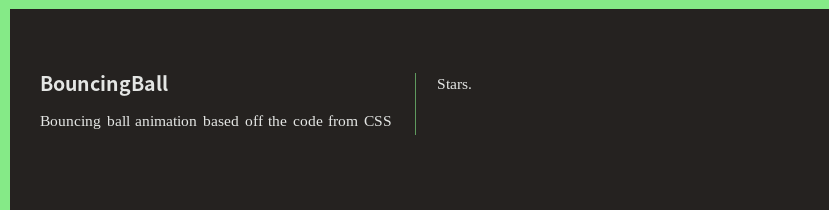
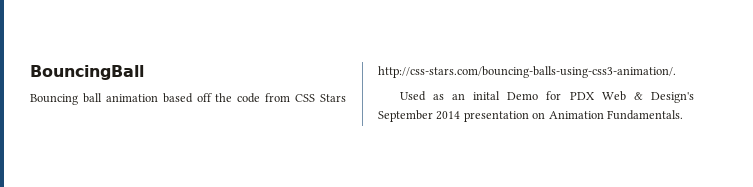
[437,79,472,89] Stars. -> [320,94,346,102] [378,66,676,78] [399,91,694,103] [378,110,683,122] Stars http://css-stars.com/bouncing-balls-using-css3-animation/. // Used as an inital Demo for PDX Web & Design's September 2014 presentation on Animation Fundamentals.

